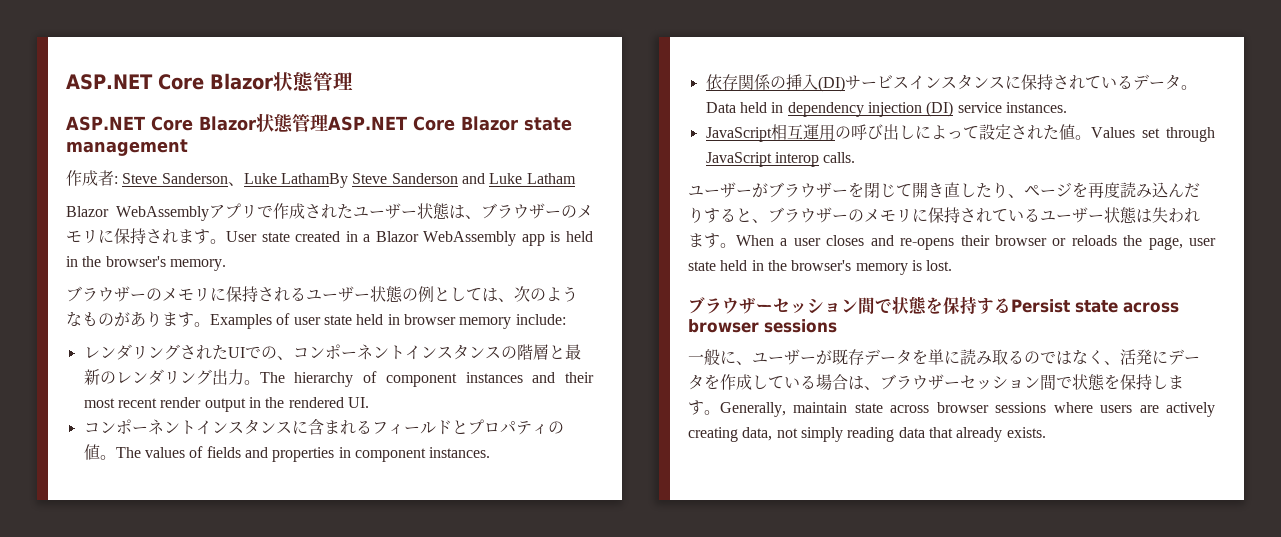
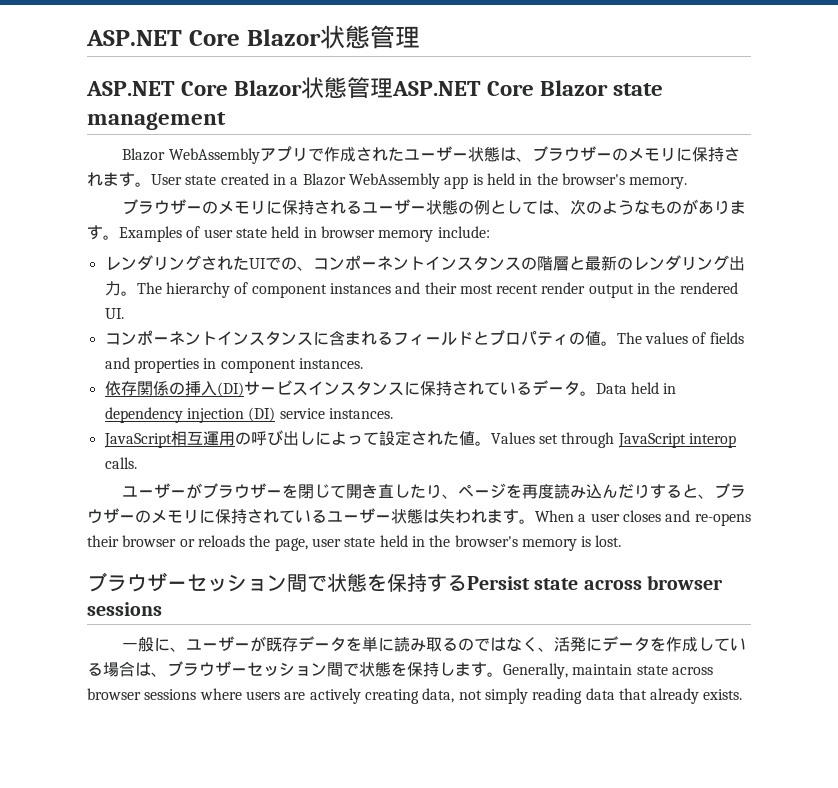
[66,170,576,188] // 作成者: Steve Sanderson、Luke LathamBy Steve Sanderson and Luke Latham -> (226, 121) none

